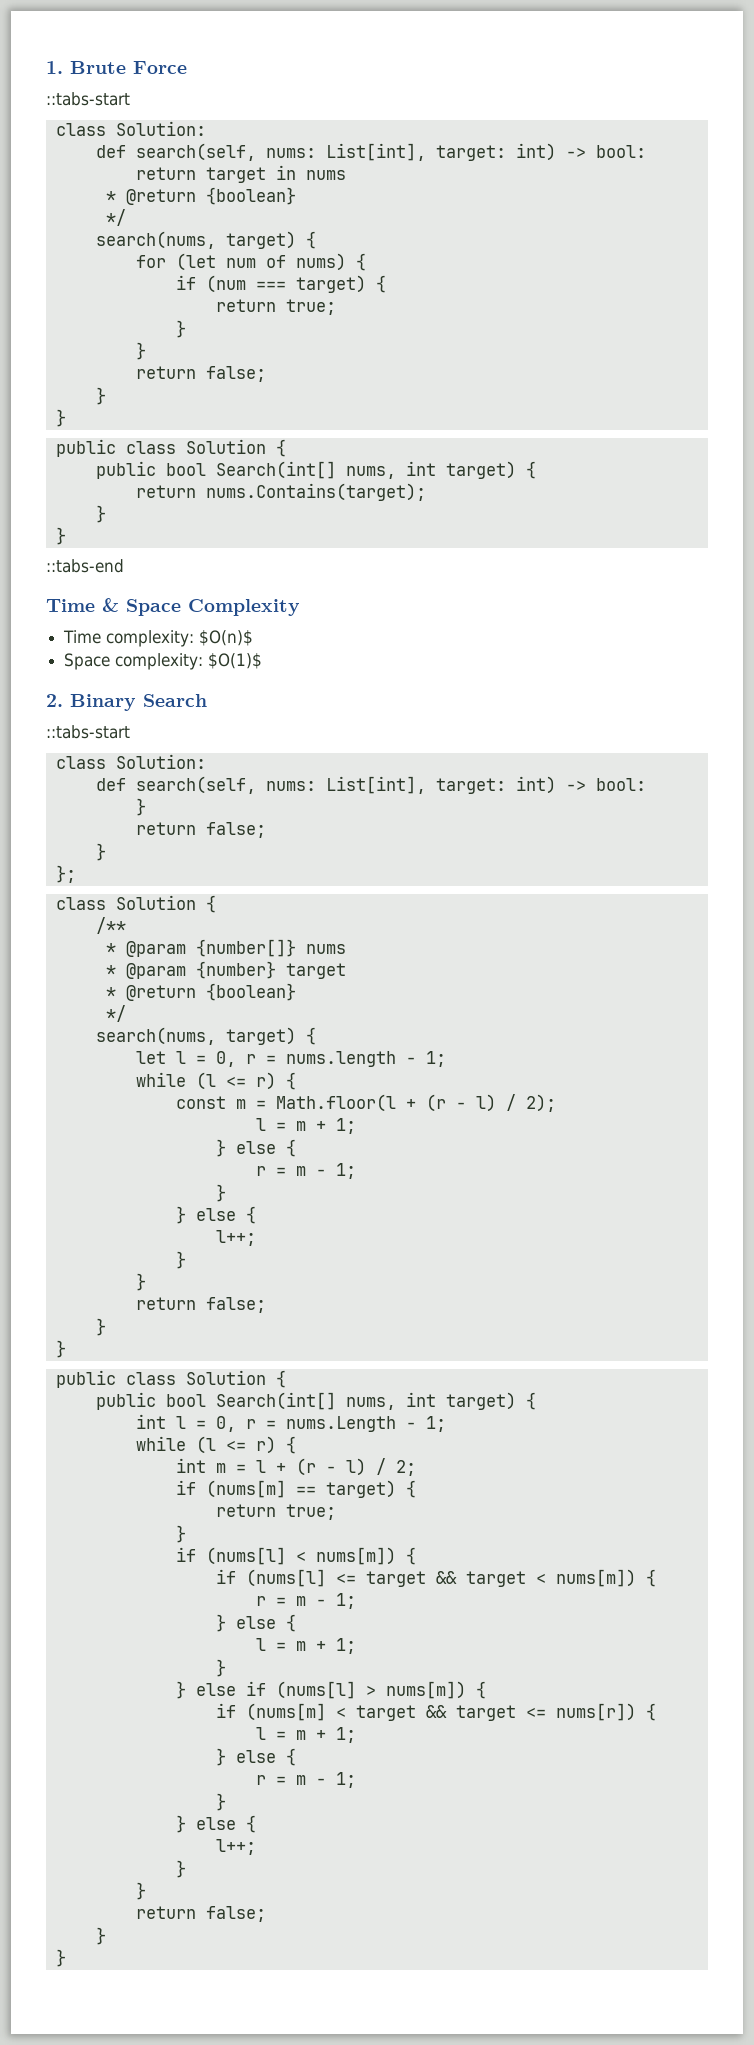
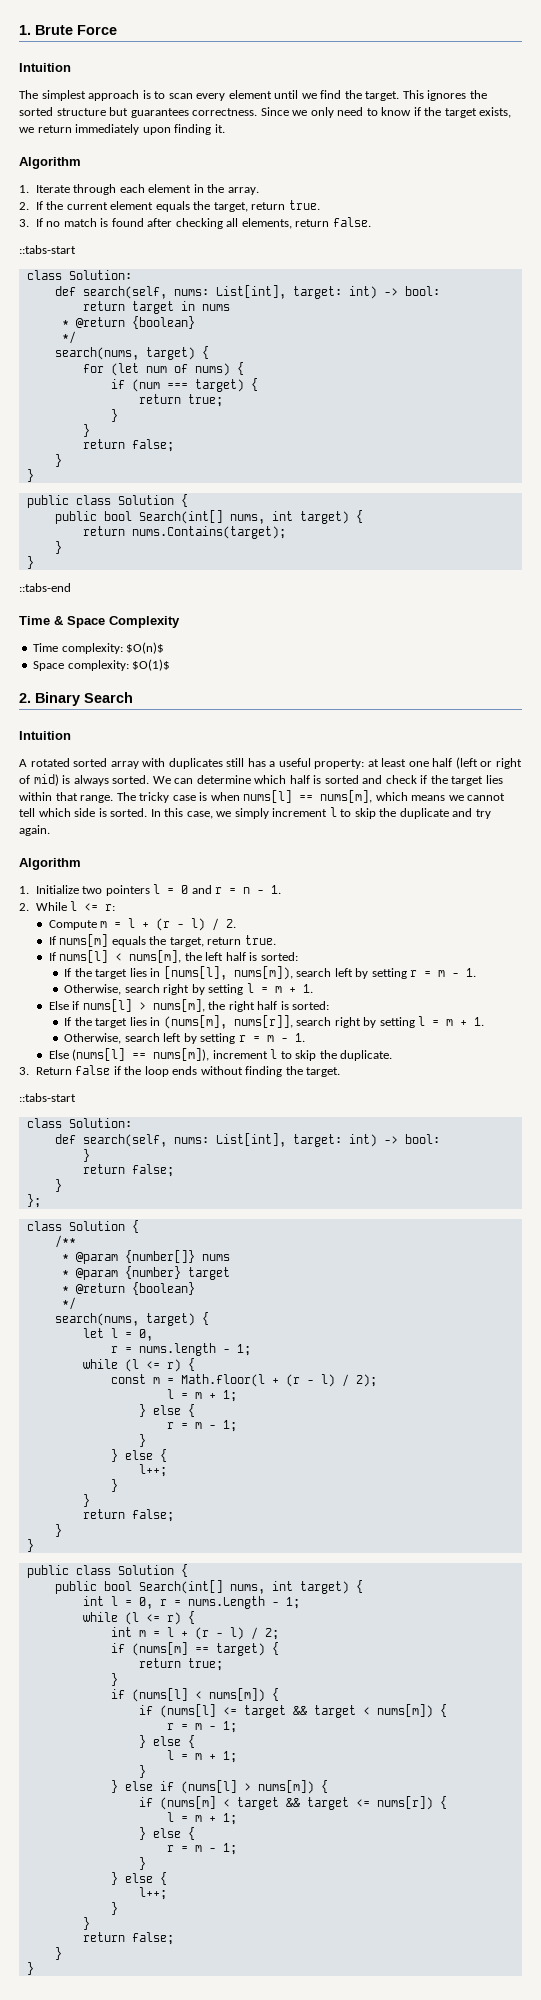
(187, 67) none -> [19,63,71,72] [19,90,487,101] [19,107,512,118] [19,124,225,135] [19,157,81,169] [19,184,259,195] [19,200,320,212] [19,217,371,229] // Intuition // The simplest approach is to scan every element until we find the target. This ignores the sorted structure but guarantees correctness. Since we only need to know if the target exists, we return immediately upon finding it. // Algorithm // 1. Iterate through each element in the array. // 2. If the current element equals the target, return true. // 3. If no match is found after checking all elements, return false.
(207, 700) none -> [19,731,71,740] [19,757,522,769] [19,774,503,786] [19,790,506,803] [19,807,491,819] [19,825,50,836] [19,858,81,870] [19,884,282,896] [19,901,116,911] [48,918,237,931] [48,934,276,947] [48,950,298,963] [64,966,477,980] [64,983,313,995] [48,999,330,1012] [64,1015,485,1029] [64,1033,305,1044] [48,1048,393,1061] [19,1065,341,1077] // Intuition // A rotated sorted array with duplicates still has a useful property: at least one half (left or right of mid) is always sorted. We can determine which half is sorted and check if the target lies within that range. The tricky case is when nums[l] == nums[m], which means we cannot tell which side is sorted. In this case, we simply increment l to skip the duplicate and try again. // Algorithm // 1. Initialize two pointers l = 0 and r = n - 1. // 2. While l <= r: // Compute m = l + (r - l) / 2. // If nums[m] equals the target, return true. // If nums[l] < nums[m], the left half is sorted: // If the target lies in [nums[l], nums[m]), search left by setting r = m - 1. // Otherwise, search right by setting l = m + 1. // Else if nums[l] > nums[m], the right half is sorted: // If the target lies in (nums[m], nums[r]], search right by setting l = m + 1. // Otherwise, search left by setting r = m - 1. // Else (nums[l] == nums[m]), increment l to skip the duplicate. // 3. Return false if the loop ends without finding the target.
(236, 1059) none -> (153, 1335) //

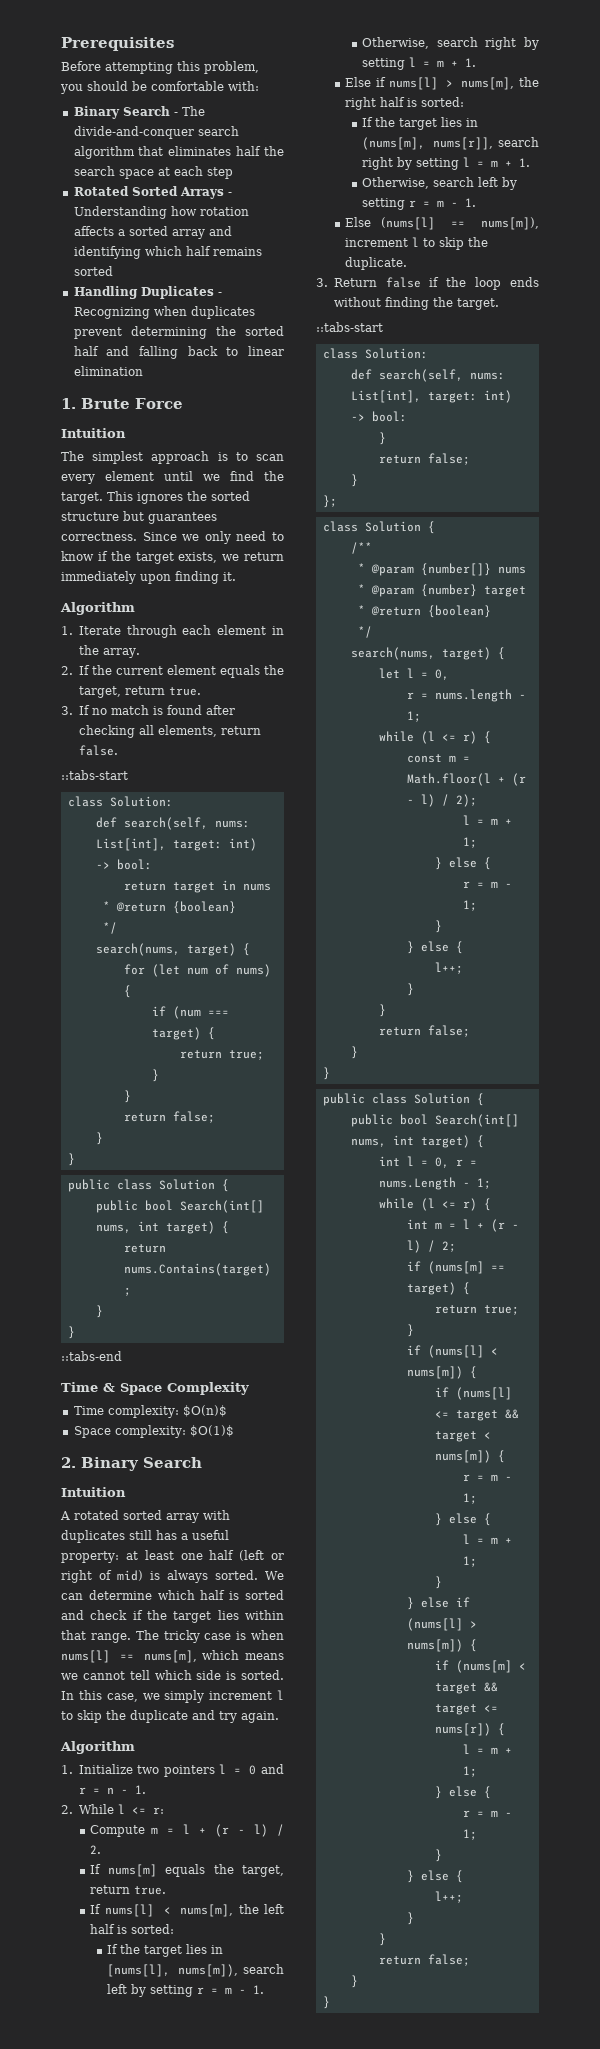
(19, 30) none -> [61,37,174,51] [61,61,259,74] [60,81,259,94] [73,106,205,119] [73,126,239,139] [73,146,284,159] [73,166,233,179] [73,186,232,199] [73,206,249,219] [73,226,232,239] [73,246,262,259] [73,266,113,276] [73,286,222,299] [73,306,255,319] [73,326,284,339] [73,346,284,359] [73,366,143,376] Prerequisites // Before attempting this problem, you should be comfortable with: // Binary Search - The divide-and-conquer search algorithm that eliminates half the search space at each step // Rotated Sorted Arrays - Understanding how rotation affects a sorted array and identifying which half remains sorted // Handling Duplicates - Recognizing when duplicates prevent determining the sorted half and falling back to linear elimination //

